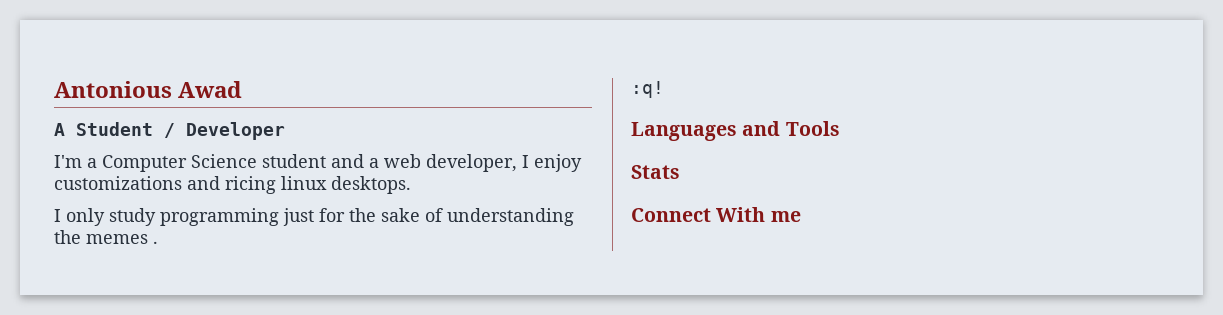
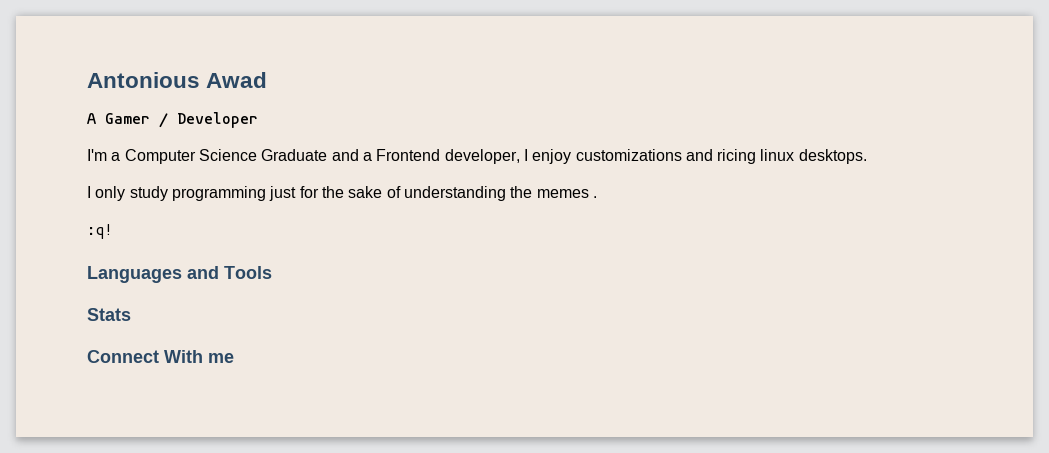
[76,122,153,136] Student -> [105,113,150,124] Gamer
[262,154,326,168] student -> [261,149,328,161] Graduate
[384,154,421,168] web -> [376,149,441,161] Frontend

